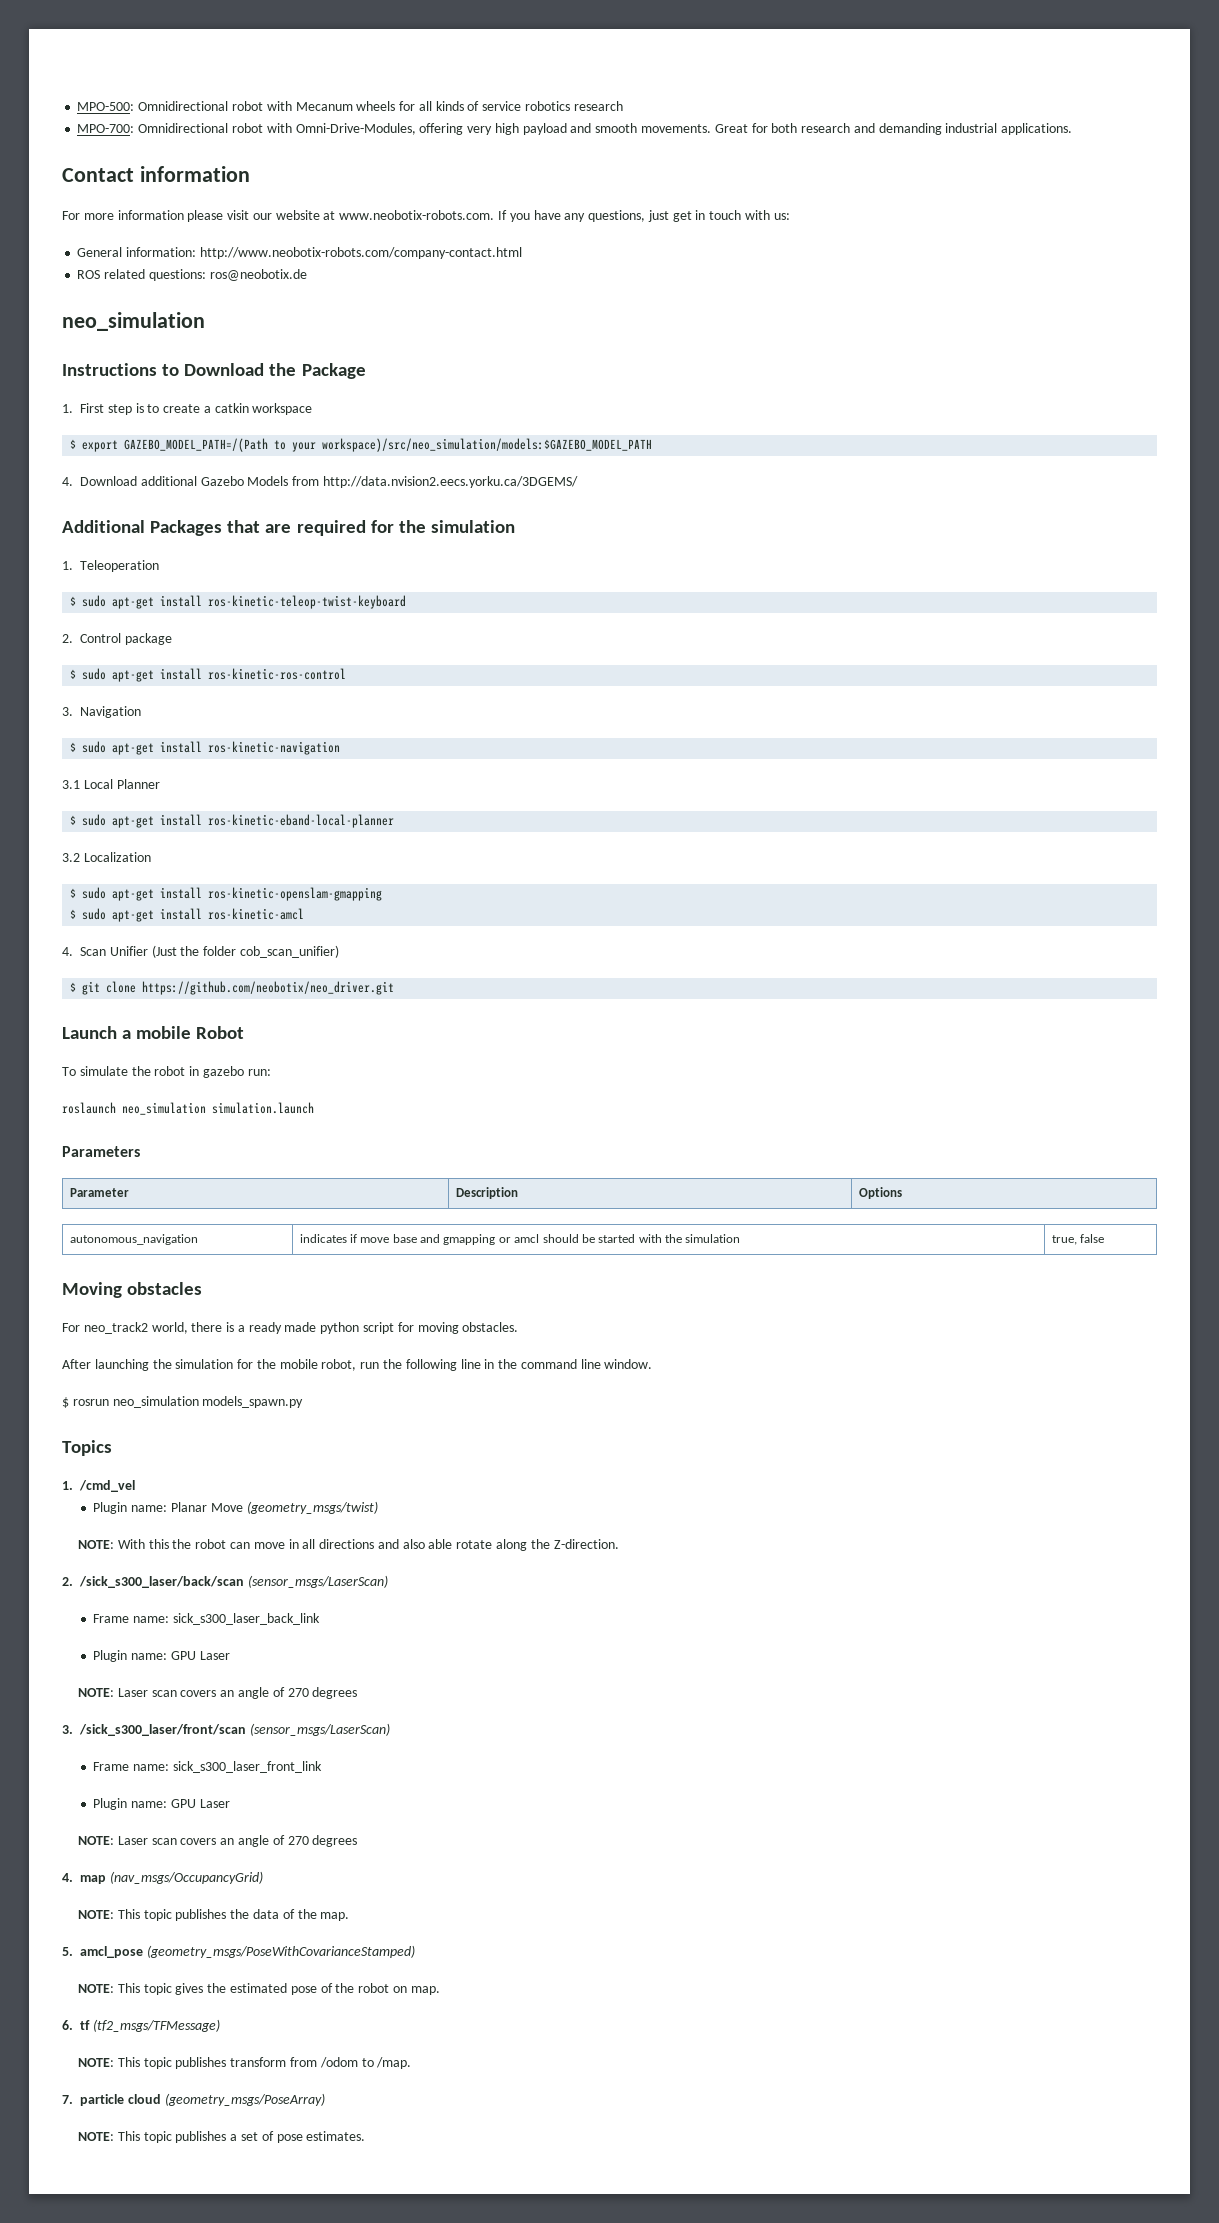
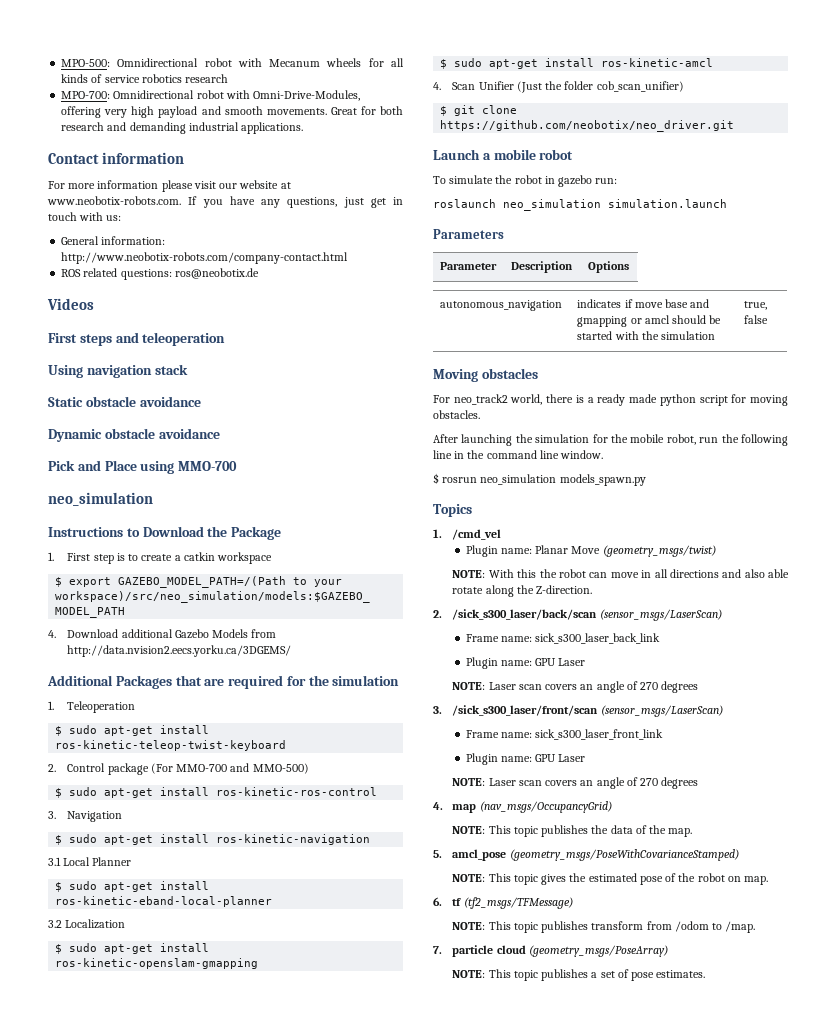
(307, 275) none -> [47,298,94,310] [48,332,226,346] [48,364,188,378] [48,396,201,407] [48,428,220,442] [48,460,238,474] // Videos // First steps and teleoperation // Using navigation stack // Static obstacle avoidance // Dynamic obstacle avoidance // Pick and Place using MMO-700
(172, 639) none -> [150,763,309,774] (For MMO-700 and MMO-500)
[196,1026,245,1039] Robot -> [539,149,574,160] robot

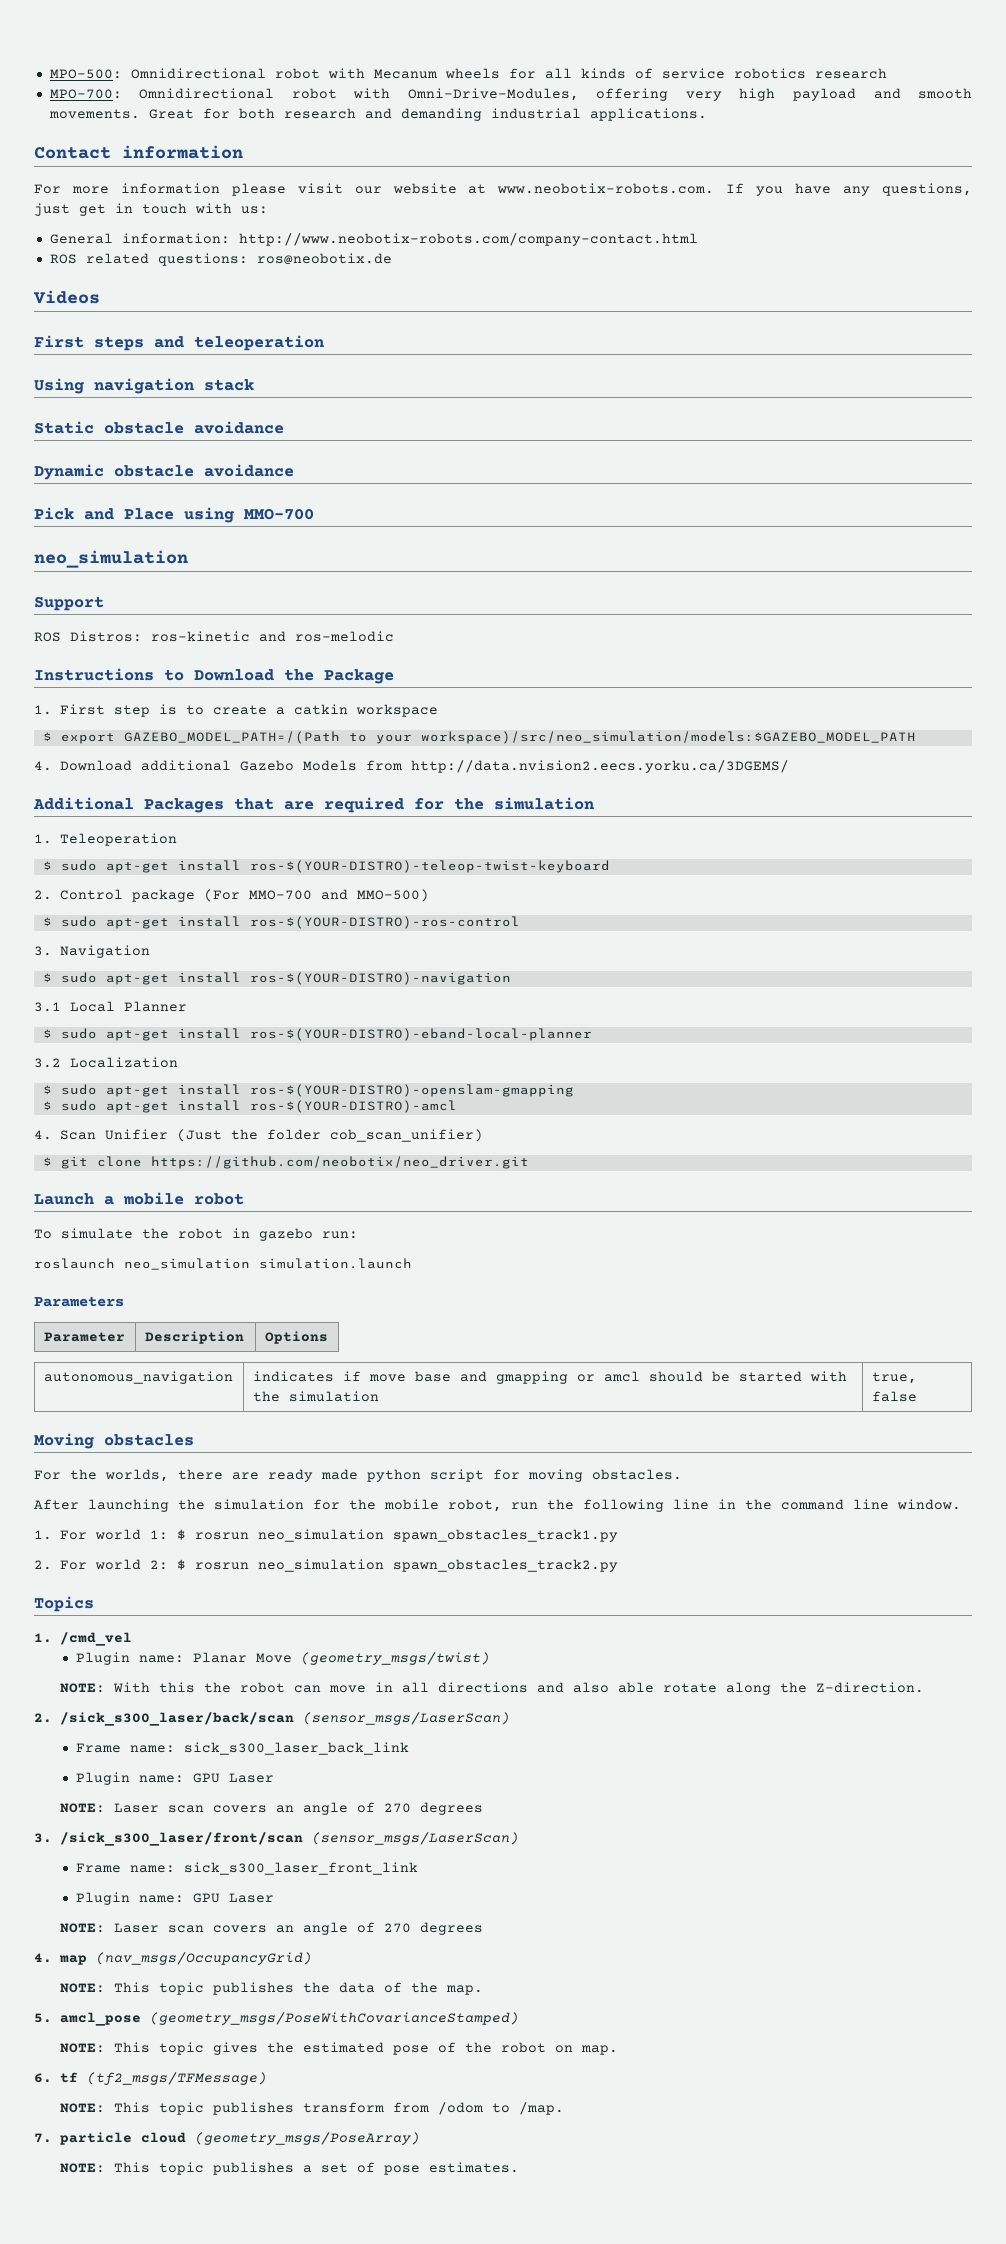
(153, 499) none -> [34,596,104,611] [34,631,394,642] // Support // ROS Distros: ros-kinetic and ros-melodic
[55,740,287,751] ros-kinetic-teleop-twist-keyboard -> [249,860,610,873] ros-$(YOUR-DISTRO)-teleop-twist-keyboard
[216,787,378,796] ros-kinetic-ros-control -> [249,916,520,929] ros-$(YOUR-DISTRO)-ros-control
[216,834,371,845] ros-kinetic-navigation -> [249,972,511,985] ros-$(YOUR-DISTRO)-navigation
[55,896,273,907] ros-kinetic-eband-local-planner -> [249,1028,592,1041] ros-$(YOUR-DISTRO)-eband-local-planner
[55,958,259,969] [440,58,714,69] ros-kinetic-openslam-gmapping // $ sudo apt-get install ros-kinetic-amcl -> [249,1084,574,1097] [42,1100,457,1113] ros-$(YOUR-DISTRO)-openslam-gmapping // $ sudo apt-get install ros-$(YOUR-DISTRO)-amcl
[453,394,594,405] neo_track2 world, there is a -> [70,1469,259,1482] the worlds, there are
[433,473,646,486] $ rosrun neo_simulation models_spawn.py -> [34,1529,619,1542] [34,1559,619,1572] 1. For world 1: $ rosrun neo_simulation spawn_obstacles_track1.py // 2. For world 2: $ rosrun neo_simulation spawn_obstacles_track2.py

